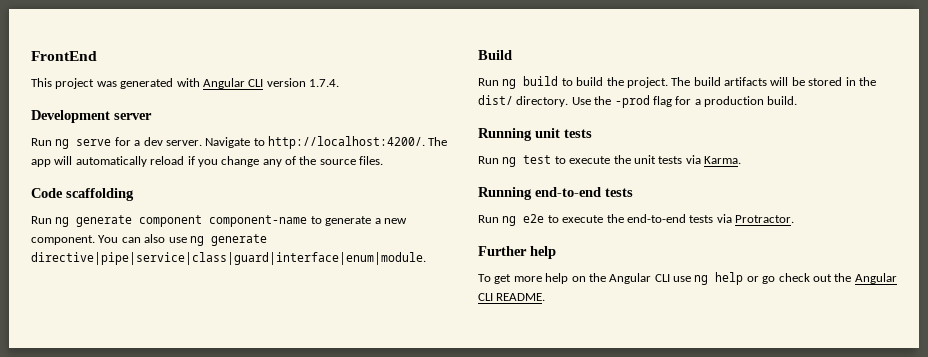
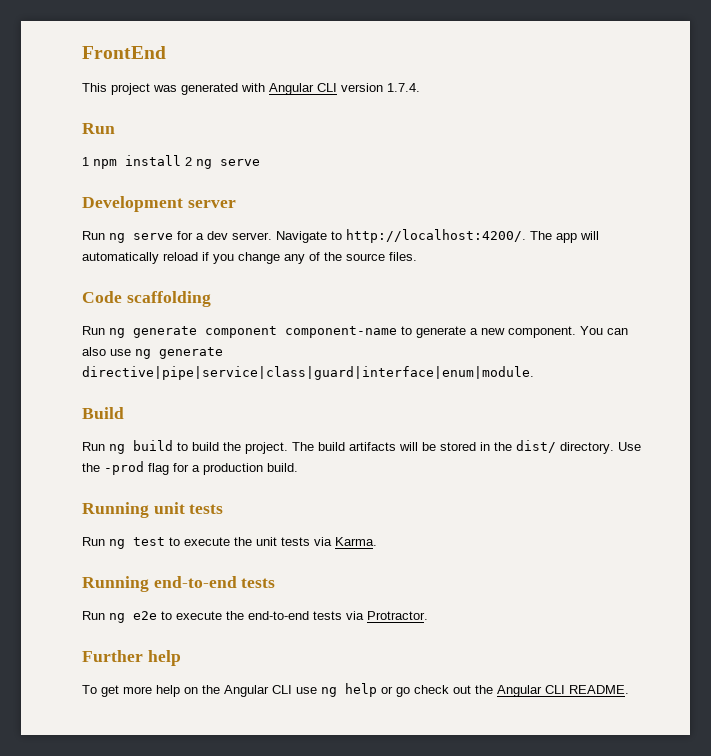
(339, 83) none -> [82,123,115,134] [82,155,260,169] // Run // 1 npm install 2 ng serve

